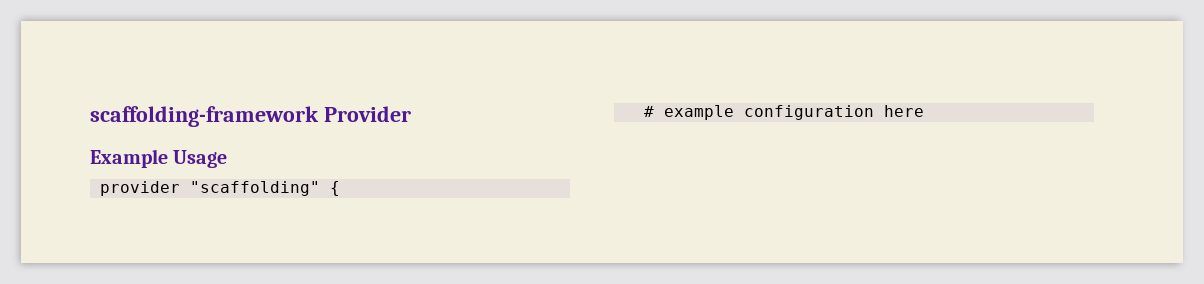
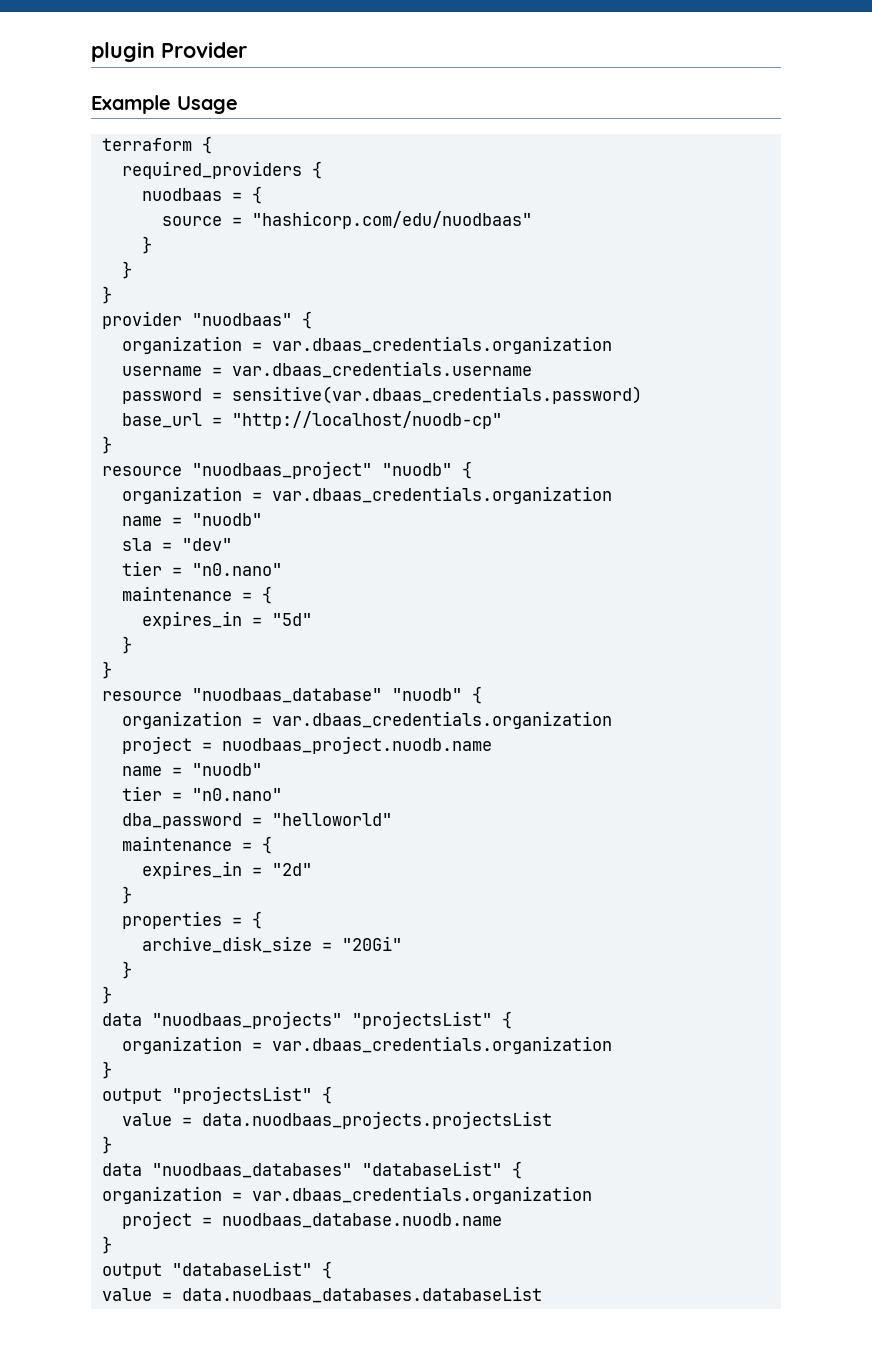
[90,106,319,127] scaffolding-framework -> [91,42,155,62] plugin
[100,181,341,196] [644,105,925,120] provider "scaffolding" { // # example configuration here -> [102,136,213,154] [122,161,323,179] [142,186,263,204] [162,211,533,229] [142,236,153,254] [122,261,133,279] [102,286,113,304] [102,311,313,329] [122,336,613,354] [122,361,533,378] [122,386,643,404] [122,411,503,429] [102,436,113,454] [102,461,473,479] [122,486,613,504] [122,513,263,526] [122,538,233,551] [122,561,283,576] [122,586,273,604] [142,611,313,629] [122,636,133,654] [102,661,113,679] [102,686,483,704] [122,711,613,729] [122,736,493,754] [122,763,263,776] [122,786,283,801] [122,813,393,829] [122,836,273,854] [142,861,313,879] [122,886,133,904] [122,911,263,929] [142,936,403,953] [122,961,133,979] [102,986,113,1004] [102,1011,513,1029] [122,1036,613,1054] [102,1061,113,1079] [102,1086,333,1104] [122,1111,553,1129] [102,1136,113,1154] [102,1161,523,1179] [102,1186,593,1204] [122,1211,503,1229] [102,1236,113,1254] [102,1261,333,1279] [102,1286,543,1303] terraform { // required_providers { // nuodbaas = { // source = "hashicorp.com/edu/nuodbaas" // } // } // } // provider "nuodbaas" { // organization = var.dbaas_credentials.organization // username = var.dbaas_credentials.username // password = sensitive(var.dbaas_credentials.password) // base_url = "http://localhost/nuodb-cp" // } // resource "nuodbaas_project" "nuodb" { // organization = var.dbaas_credentials.organization // name = "nuodb" // sla = "dev" // tier = "n0.nano" // maintenance = { // expires_in = "5d" // } // } // resource "nuodbaas_database" "nuodb" { // organization = var.dbaas_credentials.organization // project = nuodbaas_project.nuodb.name // name = "nuodb" // tier = "n0.nano" // dba_password = "helloworld" // maintenance = { // expires_in = "2d" // } // properties = { // archive_disk_size = "20Gi" // } // } // data "nuodbaas_projects" "projectsList" { // organization = var.dbaas_credentials.organization // } // output "projectsList" { // value = data.nuodbaas_projects.projectsList // } // data "nuodbaas_databases" "databaseList" { // organization = var.dbaas_credentials.organization // project = nuodbaas_database.nuodb.name // } // output "databaseList" { // value = data.nuodbaas_databases.databaseList

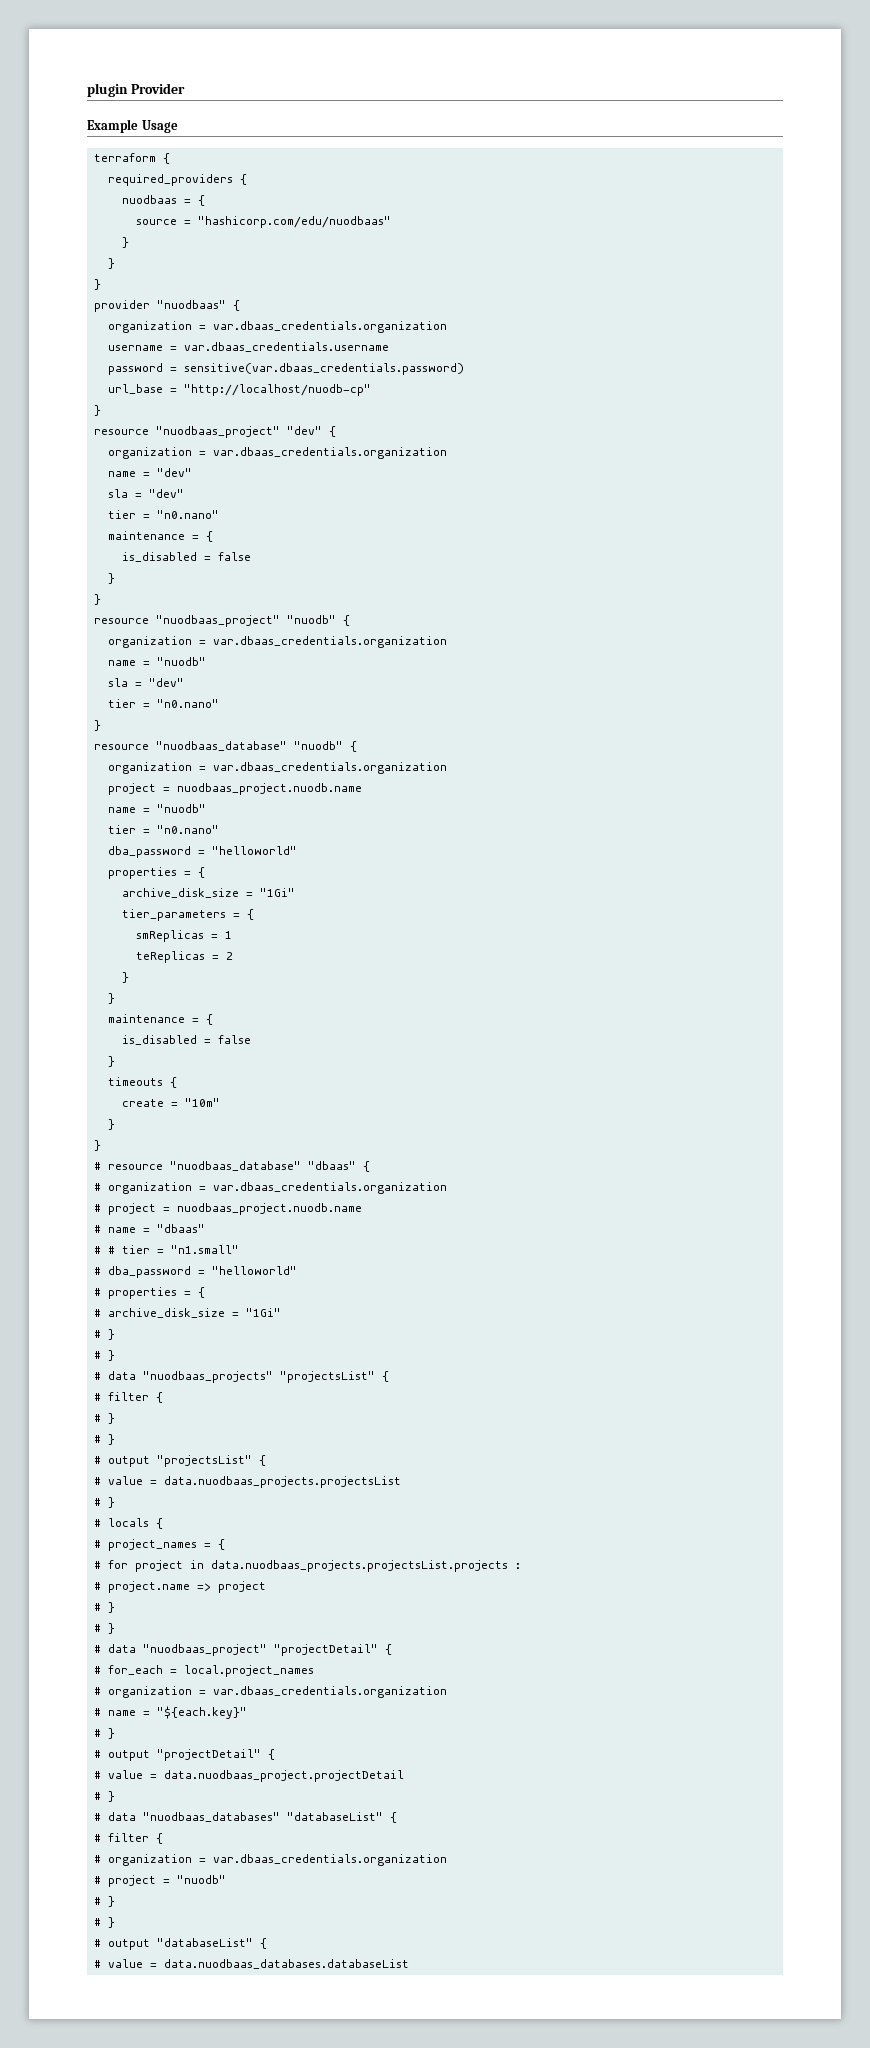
[122,413,203,428] base_url -> [108,384,164,394] url_base
(113, 445) none -> [94,426,337,438] [108,447,448,459] [108,468,193,477] [108,489,185,498] [108,510,220,519] [108,531,214,542] [122,552,252,562] [108,573,116,584] [94,594,102,605] // resource "nuodbaas_project" "dev" { // organization = var.dbaas_credentials.organization // name = "dev" // sla = "dev" // tier = "n0.nano" // maintenance = { // is_disabled = false // } // }
[122,586,273,604] [142,611,313,629] [122,636,133,654] // maintenance = { // expires_in = "5d" // } -> (220, 703) none
[122,836,273,854] [142,861,313,879] [122,886,133,904] // maintenance = { // expires_in = "2d" // } -> (298, 850) none
[342,936,403,951] [122,961,133,979] [102,986,113,1004] [102,1011,513,1029] [122,1036,613,1054] [102,1061,113,1079] [102,1086,333,1104] [122,1111,553,1129] [102,1136,113,1154] "20Gi" // } // } // data "nuodbaas_projects" "projectsList" { // organization = var.dbaas_credentials.organization // } // output "projectsList" { // value = data.nuodbaas_projects.projectsList // } // -> [260,888,296,897] [122,909,255,921] [136,930,233,942] [136,951,234,963] [122,972,130,983] [108,993,116,1004] [108,1014,214,1025] [122,1035,252,1045] [108,1056,116,1067] [108,1077,178,1088] [122,1098,221,1107] [108,1119,116,1130] [94,1140,102,1151] [94,1161,371,1172] [94,1182,448,1194] [94,1203,363,1215] [94,1224,206,1233] [94,1245,240,1254] [94,1266,298,1278] [94,1287,206,1299] [94,1308,282,1318] [94,1329,116,1340] [94,1350,116,1361] [94,1371,390,1383] [94,1392,164,1403] [94,1413,116,1424] [94,1434,116,1445] [94,1455,267,1467] [94,1476,402,1488] [94,1497,116,1508] [94,1518,164,1529] [94,1539,226,1551] [94,1560,522,1572] [94,1581,267,1593] [94,1602,116,1613] [94,1623,116,1634] [94,1644,393,1656] [94,1665,315,1677] [94,1686,448,1698] [94,1706,248,1719] [94,1728,116,1739] [94,1749,276,1761] [94,1770,405,1782] [94,1791,116,1802] [94,1813,102,1821] "1Gi" // tier_parameters = { // smReplicas = 1 // teReplicas = 2 // } // } // maintenance = { // is_disabled = false // } // timeouts { // create = "10m" // } // } // # resource "nuodbaas_database" "dbaas" { // # organization = var.dbaas_credentials.organization // # project = nuodbaas_project.nuodb.name // # name = "dbaas" // # # tier = "n1.small" // # dba_password = "helloworld" // # properties = { // # archive_disk_size = "1Gi" // # } // # } // # data "nuodbaas_projects" "projectsList" { // # filter { // # } // # } // # output "projectsList" { // # value = data.nuodbaas_projects.projectsList // # } // # locals { // # project_names = { // # for project in data.nuodbaas_projects.projectsList.projects : // # project.name => project // # } // # } // # data "nuodbaas_project" "projectDetail" { // # for_each = local.project_names // # organization = var.dbaas_credentials.organization // # name = "${each.key}" // # } // # output "projectDetail" { // # value = data.nuodbaas_project.projectDetail // # } // #
[102,1186,593,1204] [122,1211,503,1229] [102,1236,113,1254] organization = var.dbaas_credentials.organization // project = nuodbaas_database.nuodb.name // } // -> [94,1833,164,1844] [94,1854,448,1866] [94,1875,227,1887] [94,1896,116,1907] [94,1917,116,1928] [94,1939,102,1947] # filter { // # organization = var.dbaas_credentials.organization // # project = "nuodb" // # } // # } // #
(333, 1270) none -> [94,1960,102,1968] #

